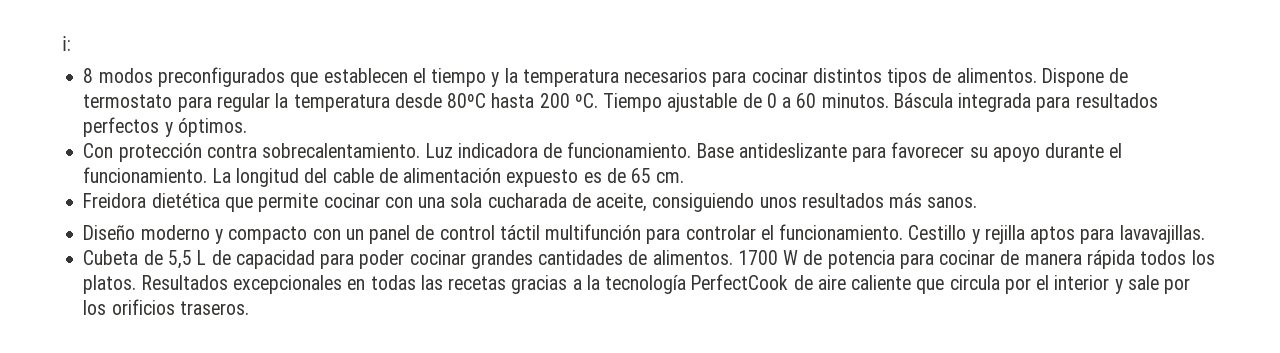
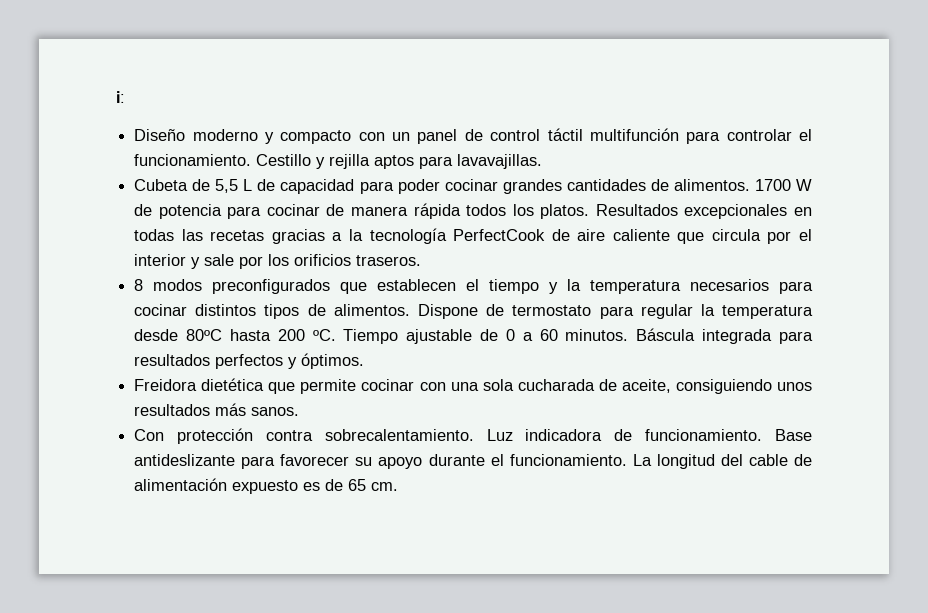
[83,67,1129,87] [83,93,1158,112] [83,117,247,137] [83,142,1123,162] [83,167,685,187] [83,193,978,212] // 8 modos preconfigurados que establecen el tiempo y la temperatura necesarios para cocinar distintos tipos de alimentos. Dispone de termostato para regular la temperatura desde 80ºC hasta 200 ºC. Tiempo ajustable de 0 a 60 minutos. Báscula integrada para resultados perfectos y óptimos. // Con protección contra sobrecalentamiento. Luz indicadora de funcionamiento. Base antideslizante para favorecer su apoyo durante el funcionamiento. La longitud del cable de alimentación expuesto es de 65 cm. // Freidora dietética que permite cocinar con una sola cucharada de aceite, consiguiendo unos resultados más sanos. -> (125, 97) none
(249, 308) none -> [134,279,814,294] [134,304,813,319] [134,328,813,344] [134,353,365,369] [134,378,812,394] [134,403,300,416] [134,428,812,444] [134,454,812,469] [134,478,399,494] // 8 modos preconfigurados que establecen el tiempo y la temperatura necesarios para cocinar distintos tipos de alimentos. Dispone de termostato para regular la temperatura desde 80ºC hasta 200 ºC. Tiempo ajustable de 0 a 60 minutos. Báscula integrada para resultados perfectos y óptimos. // Freidora dietética que permite cocinar con una sola cucharada de aceite, consiguiendo unos resultados más sanos. // Con protección contra sobrecalentamiento. Luz indicadora de funcionamiento. Base antideslizante para favorecer su apoyo durante el funcionamiento. La longitud del cable de alimentación expuesto es de 65 cm.

